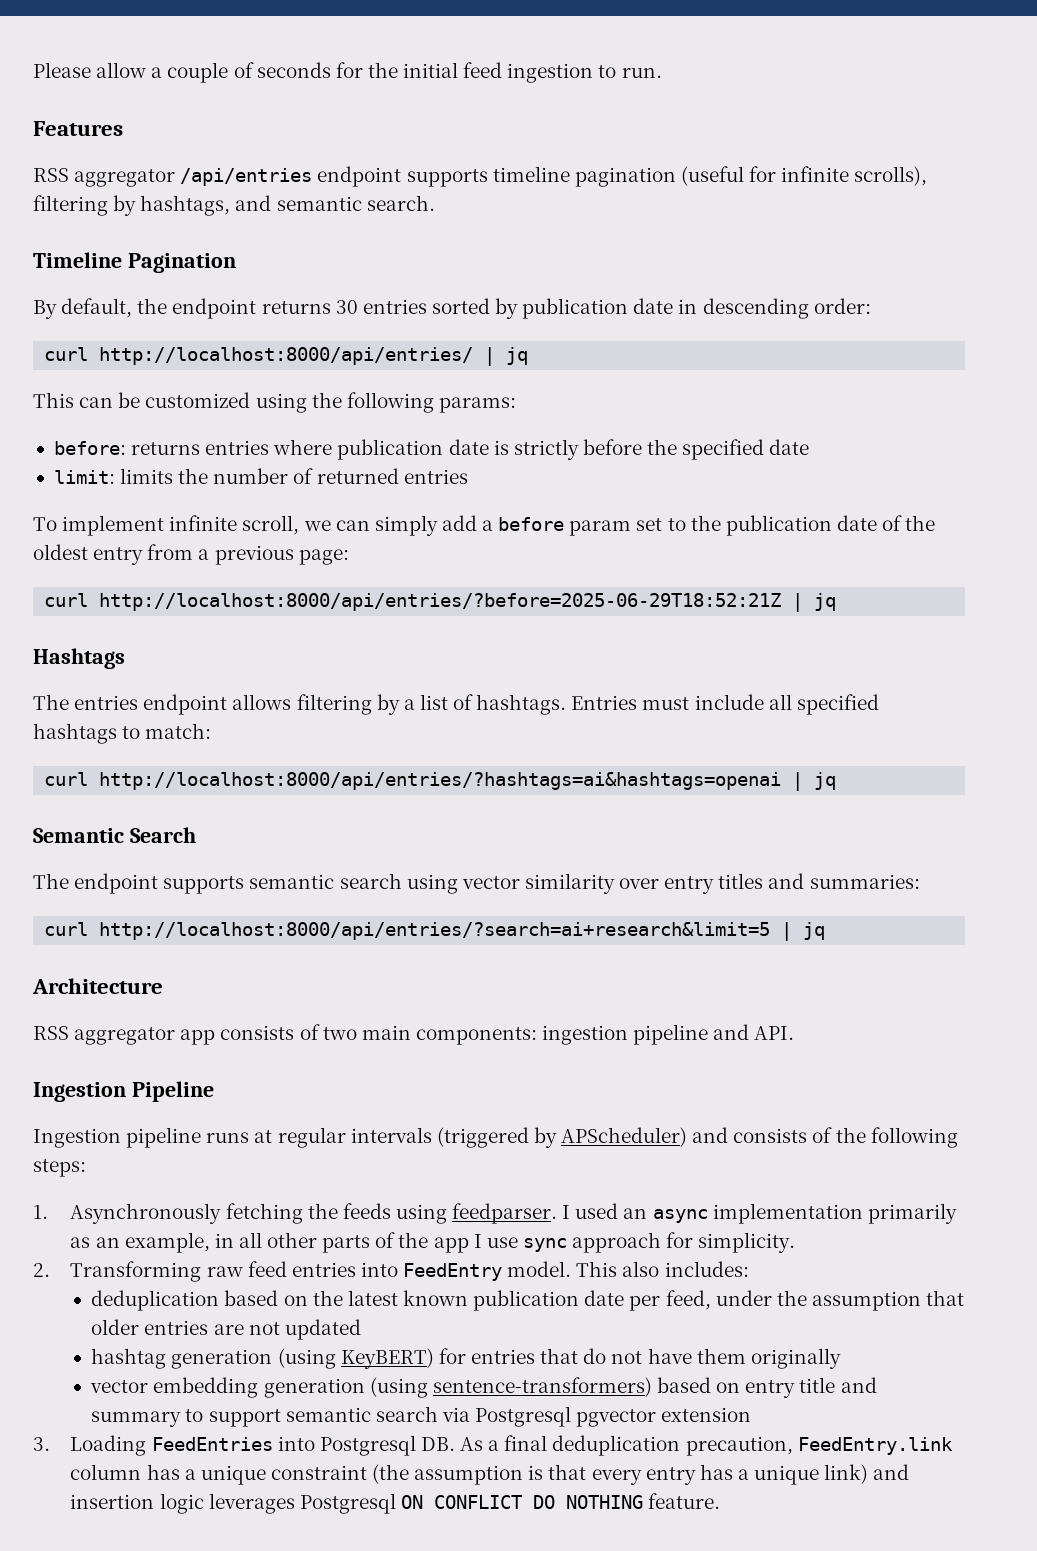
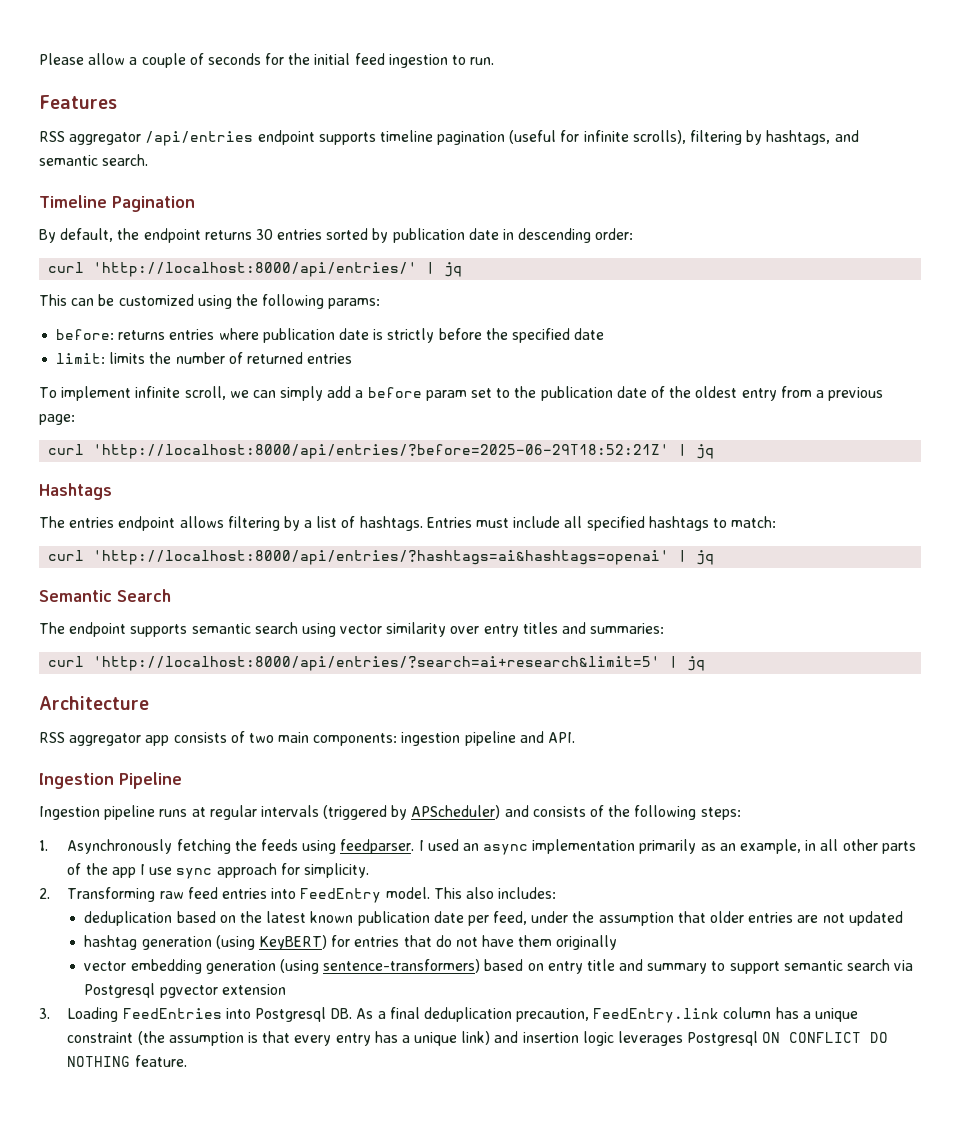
[99,347,474,365] http://localhost:8000/api/entries/ -> [93,262,418,277] 'http://localhost:8000/api/entries/'
[99,593,782,611] http://localhost:8000/api/entries/?before=2025-06-29T18:52:21Z -> [93,444,670,459] 'http://localhost:8000/api/entries/?before=2025-06-29T18:52:21Z'
[99,772,782,790] http://localhost:8000/api/entries/?hashtags=ai&hashtags=openai -> [93,550,670,565] 'http://localhost:8000/api/entries/?hashtags=ai&hashtags=openai'
[99,922,771,940] http://localhost:8000/api/entries/?search=ai+research&limit=5 -> [93,656,661,671] 'http://localhost:8000/api/entries/?search=ai+research&limit=5'

